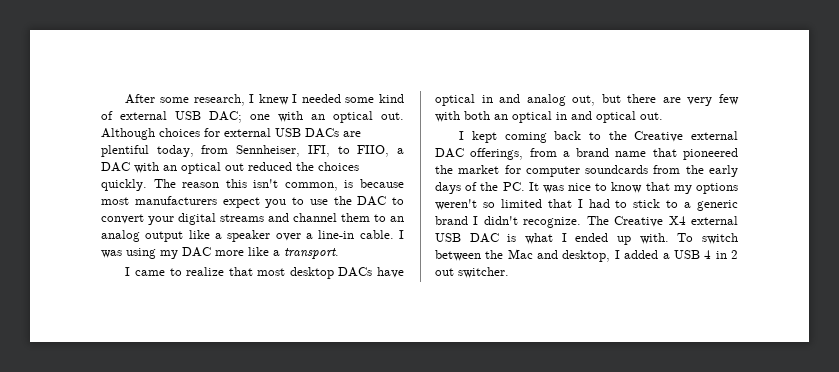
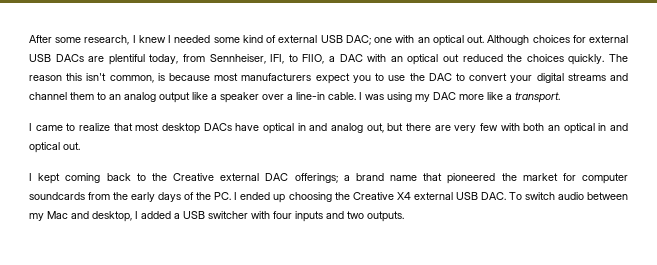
[470,148,557,160] offerings, from -> [294,173,338,183] offerings;
[528,182,738,194] [435,199,738,211] [435,216,738,228] [435,233,738,245] [435,250,504,261] It was nice to know that my options weren't so limited that I had to stick to a generic brand I didn't recognize. The Creative X4 external USB DAC is what I ended up with. To switch between the -> [234,192,628,203] [29,213,44,221] I ended up choosing the Creative X4 external USB DAC. To switch audio between my
[704,250,738,259] [435,267,509,278] 4 in 2 out switcher. -> [208,211,404,222] switcher with four inputs and two outputs.

